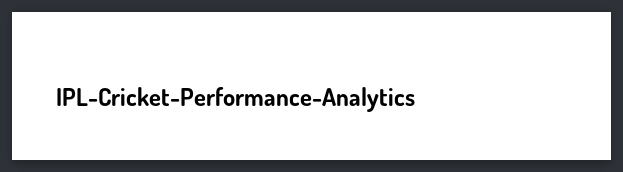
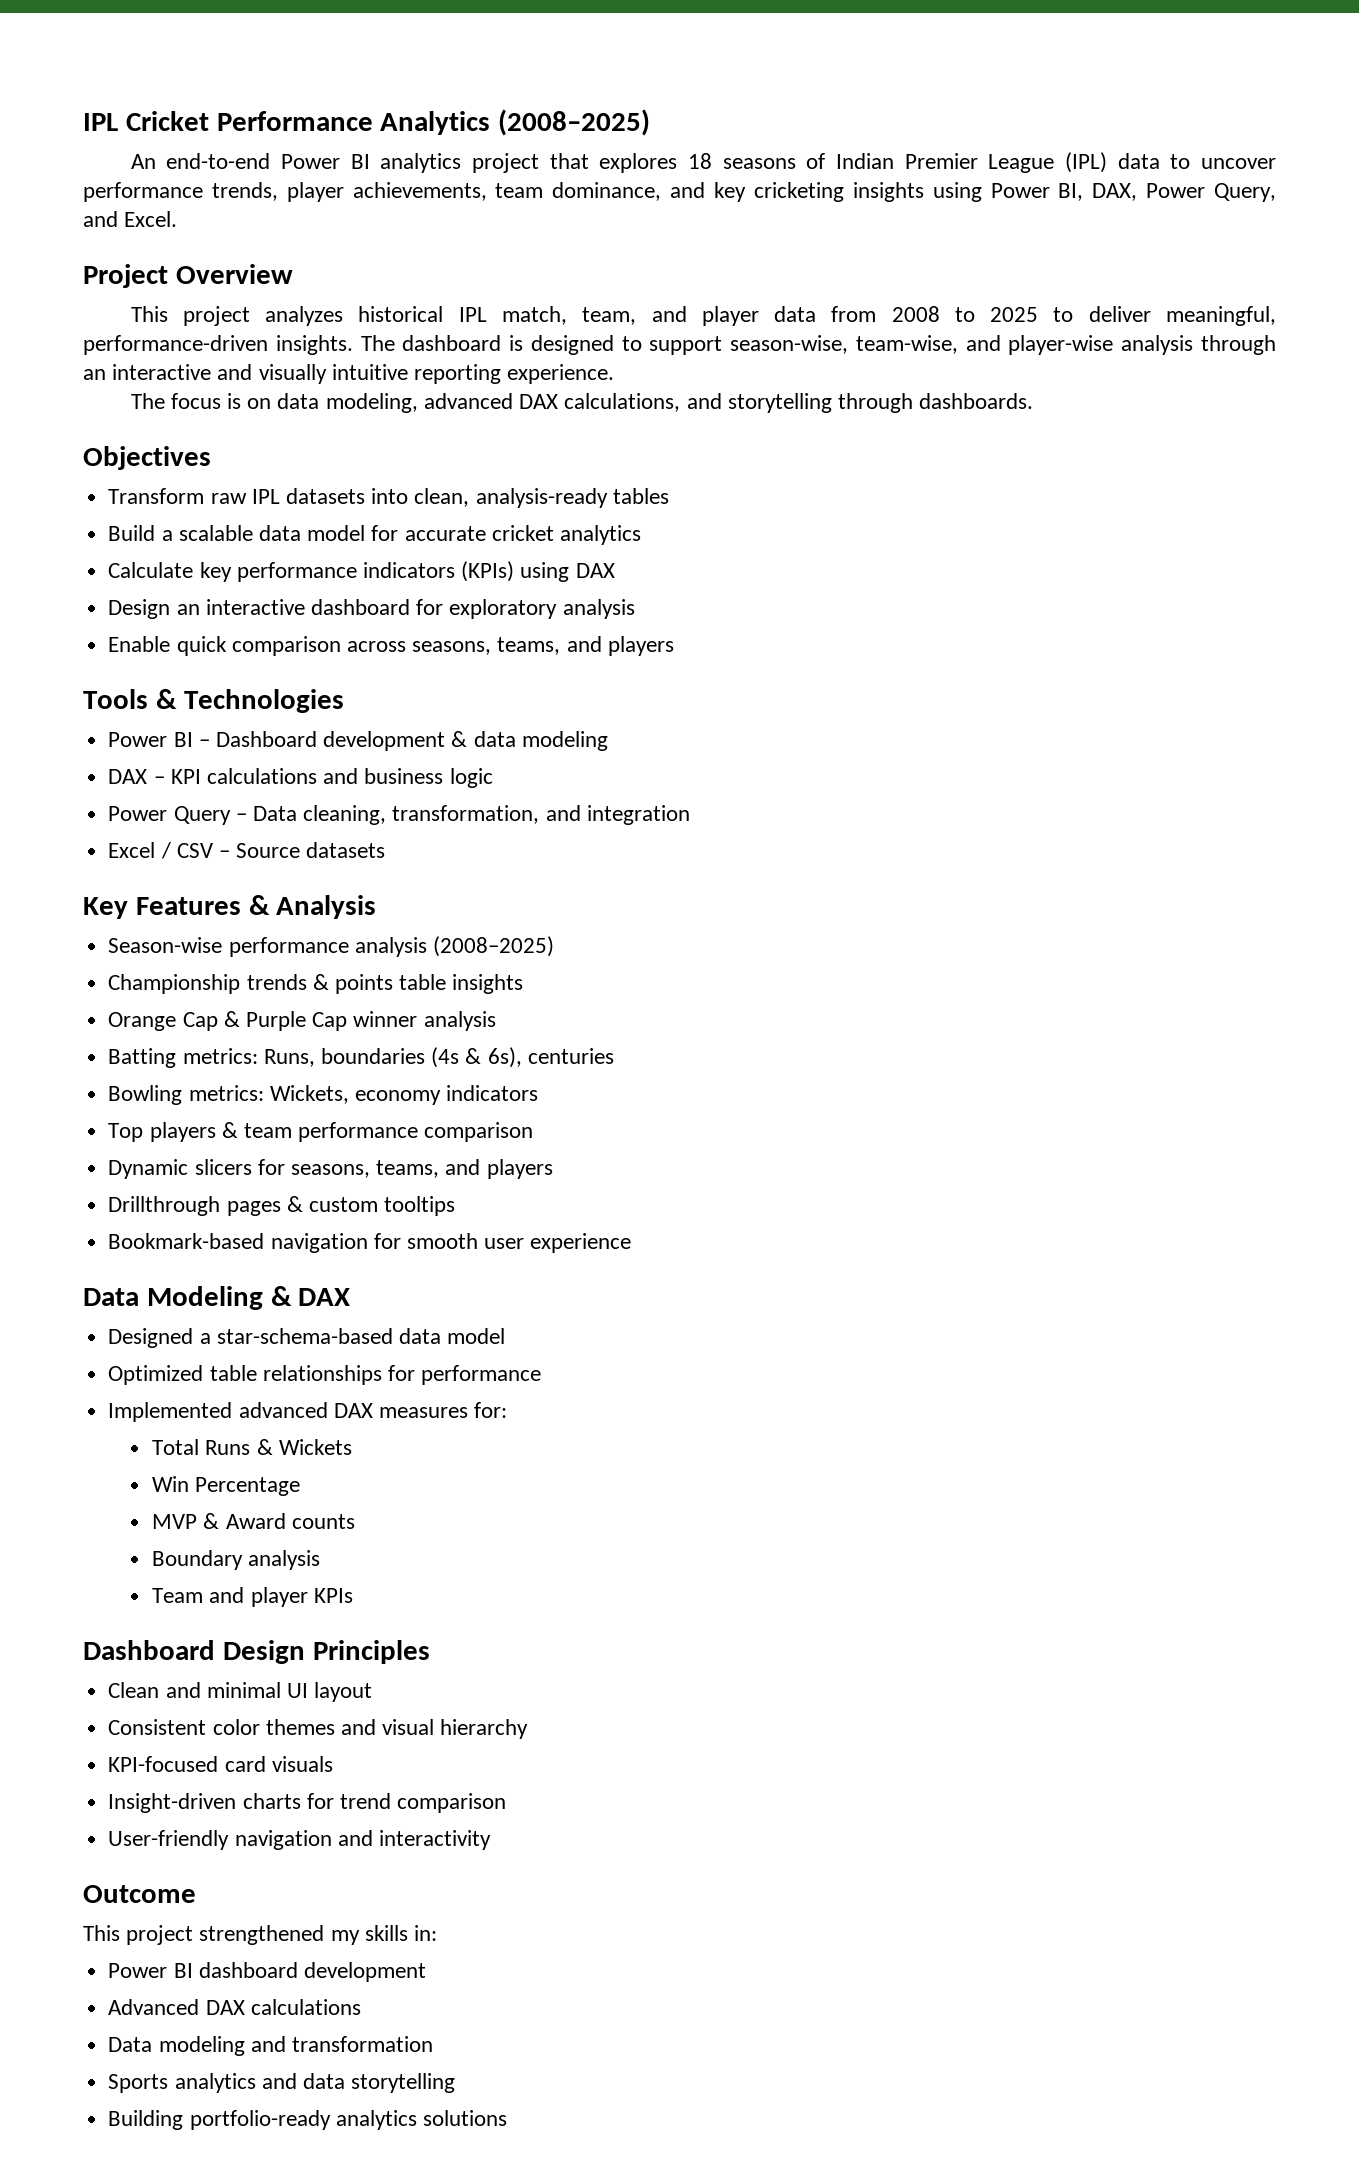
[56,87,415,112] IPL-Cricket-Performance-Analytics -> [83,109,651,136] [130,152,1276,173] [83,182,1276,202] [83,211,178,227] [83,264,293,288] [130,306,1276,326] [83,335,1276,355] [83,364,615,384] [130,393,1034,413] [83,446,211,470] [108,488,669,508] [108,525,641,545] [108,561,615,582] [108,599,635,619] [108,636,674,656] [83,689,344,713] [108,731,608,751] [108,768,493,788] [108,805,690,825] [108,842,386,859] [83,895,377,919] [108,936,554,957] [108,974,524,994] [108,1011,496,1031] [108,1047,614,1068] [108,1085,539,1105] [108,1122,534,1142] [108,1159,553,1179] [108,1196,456,1216] [108,1233,632,1253] [83,1286,351,1310] [108,1328,506,1348] [108,1365,542,1385] [108,1402,508,1422] [152,1439,352,1455] [152,1476,301,1496] [152,1513,355,1529] [152,1550,321,1570] [152,1587,353,1607] [83,1640,430,1664] [108,1682,373,1702] [108,1719,529,1739] [108,1756,333,1772] [108,1793,507,1813] [108,1830,491,1850] [83,1885,196,1903] [83,1925,438,1945] [108,1962,426,1982] [108,1999,361,2015] [108,2036,433,2056] [108,2073,456,2093] [108,2110,507,2130] IPL Cricket Performance Analytics (2008–2025) // An end-to-end Power BI analytics project that explores 18 seasons of Indian Premier League (IPL) data to uncover performance trends, player achievements, team dominance, and key cricketing insights using Power BI, DAX, Power Query, and Excel. // Project Overview // This project analyzes historical IPL match, team, and player data from 2008 to 2025 to deliver meaningful, performance-driven insights. The dashboard is designed to support season-wise, team-wise, and player-wise analysis through an interactive and visually intuitive reporting experience. // The focus is on data modeling, advanced DAX calculations, and storytelling through dashboards. // Objectives // Transform raw IPL datasets into clean, analysis-ready tables // Build a scalable data model for accurate cricket analytics // Calculate key performance indicators (KPIs) using DAX // Design an interactive dashboard for exploratory analysis // Enable quick comparison across seasons, teams, and players // Tools & Technologies // Power BI – Dashboard development & data modeling // DAX – KPI calculations and business logic // Power Query – Data cleaning, transformation, and integration // Excel / CSV – Source datasets // Key Features & Analysis // Season-wise performance analysis (2008–2025) // Championship trends & points table insights // Orange Cap & Purple Cap winner analysis // Batting metrics: Runs, boundaries (4s & 6s), centuries // Bowling metrics: Wickets, economy indicators // Top players & team performance comparison // Dynamic slicers for seasons, teams, and players // Drillthrough pages & custom tooltips // Bookmark-based navigation for smooth user experience // Data Modeling & DAX // Designed a star-schema-based data model // Optimized table relationships for performance // Implemented advanced DAX measures for: // Total Runs & Wickets // Win Percentage // MVP & Award counts // Boundary analysis // Team and player KPIs // Dashboard Design Principles // Clean and minimal UI layout // Consistent color themes and visual hierarchy // KPI-focused card visuals // Insight-driven charts for trend comparison // User-friendly navigation and interactivity // Outcome // This project strengthened my skills in: // Power BI dashboard development // Advanced DAX calculations // Data modeling and transformation // Sports analytics and data storytelling // Building portfolio-ready analytics solutions

